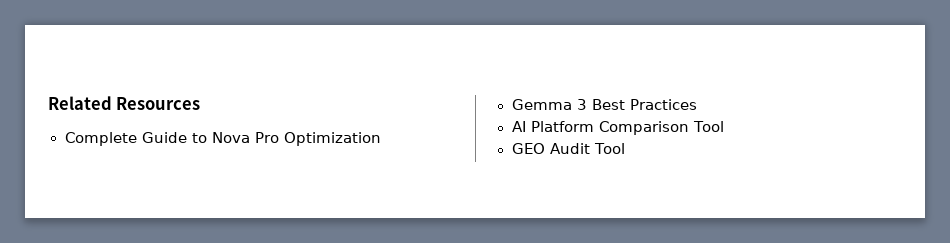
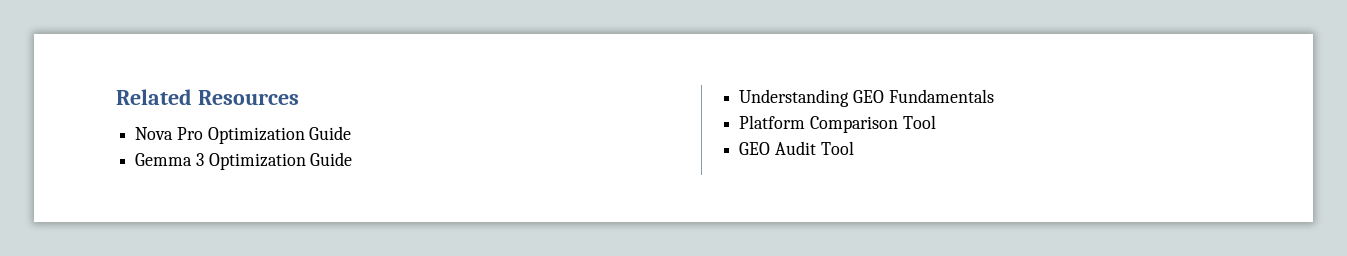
[64,132,207,146] Complete Guide to -> (299, 97) none
(381, 139) none -> [309,126,352,140] Guide
[591,99,697,110] [511,121,526,132] Best Practices // AI -> [208,152,353,170] [739,89,994,107] Optimization Guide // Understanding GEO Fundamentals //

